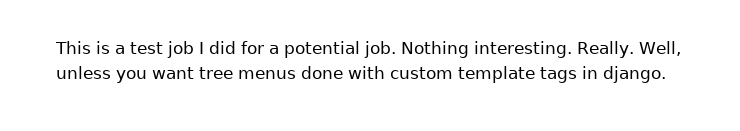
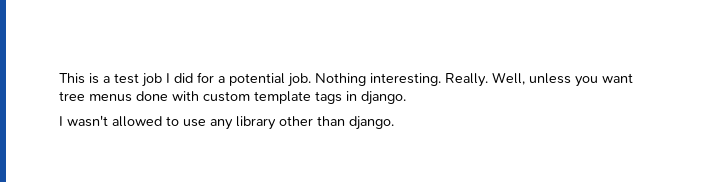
(666, 74) none -> [59,115,394,130] // I wasn't allowed to use any library other than django.

